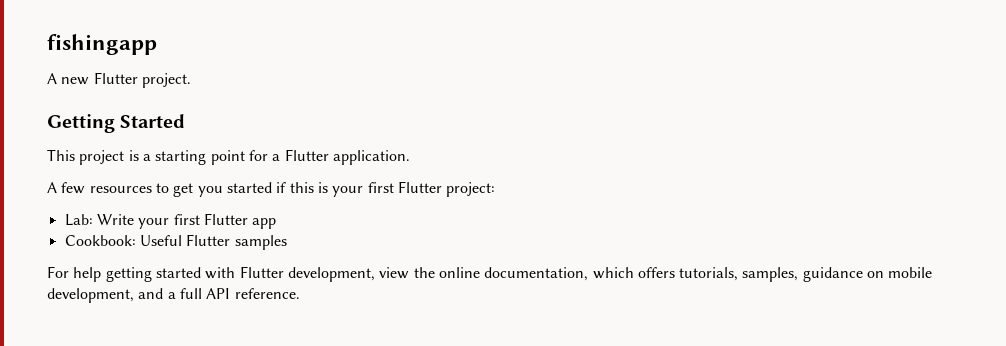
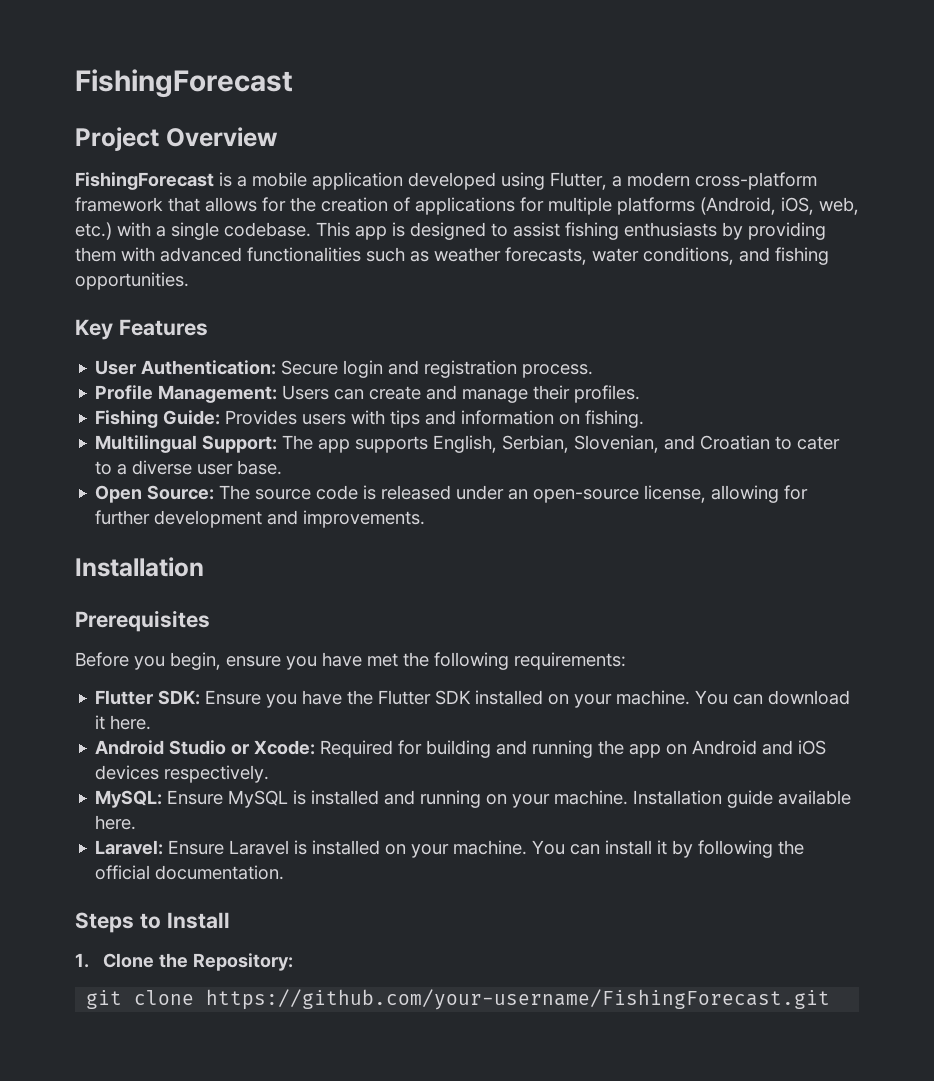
[47,34,157,55] [47,72,191,88] [47,114,186,133] [47,149,410,165] [47,181,496,197] [64,213,277,229] [64,234,287,250] [47,266,933,282] [47,288,300,303] fishingapp // A new Flutter project. // Getting Started // This project is a starting point for a Flutter application. // A few resources to get you started if this is your first Flutter project: // Lab: Write your first Flutter app // Cookbook: Useful Flutter samples // For help getting started with Flutter development, view the online documentation, which offers tutorials, samples, guidance on mobile development, and a full API reference. -> [75,69,293,98] [75,127,278,151] [75,172,817,190] [75,197,859,215] [75,222,826,240] [75,247,829,265] [75,272,189,290] [75,319,208,340] [95,360,594,378] [95,385,641,403] [95,410,645,428] [95,435,841,453] [95,460,283,475] [95,485,809,503] [95,510,426,528] [75,557,204,577] [75,610,210,632] [75,652,626,670] [95,690,851,708] [95,715,152,730] [95,740,827,758] [95,765,270,783] [95,790,852,808] [95,815,137,830] [95,840,805,858] [95,865,285,880] [75,912,230,933] [75,953,293,971] [86,989,831,1010] FishingForecast // Project Overview // FishingForecast is a mobile application developed using Flutter, a modern cross-platform framework that allows for the creation of applications for multiple platforms (Android, iOS, web, etc.) with a single codebase. This app is designed to assist fishing enthusiasts by providing them with advanced functionalities such as weather forecasts, water conditions, and fishing opportunities. // Key Features // User Authentication: Secure login and registration process. // Profile Management: Users can create and manage their profiles. // Fishing Guide: Provides users with tips and information on fishing. // Multilingual Support: The app supports English, Serbian, Slovenian, and Croatian to cater to a diverse user base. // Open Source: The source code is released under an open-source license, allowing for further development and improvements. // Installation // Prerequisites // Before you begin, ensure you have met the following requirements: // Flutter SDK: Ensure you have the Flutter SDK installed on your machine. You can download it here. // Android Studio or Xcode: Required for building and running the app on Android and iOS devices respectively. // MySQL: Ensure MySQL is installed and running on your machine. Installation guide available here. // Laravel: Ensure Laravel is installed on your machine. You can install it by following the official documentation. // Steps to Install // 1. Clone the Repository: // git clone https://github.com/your-username/FishingForecast.git

